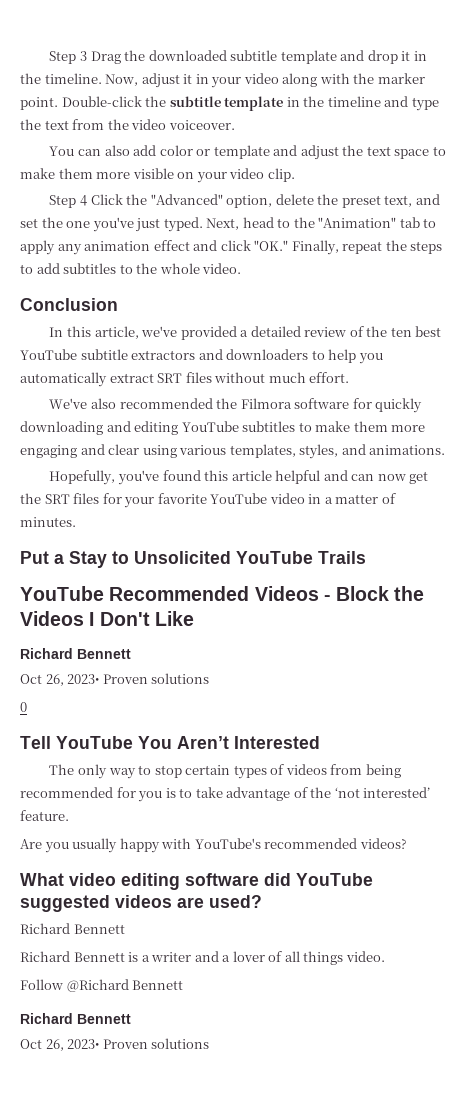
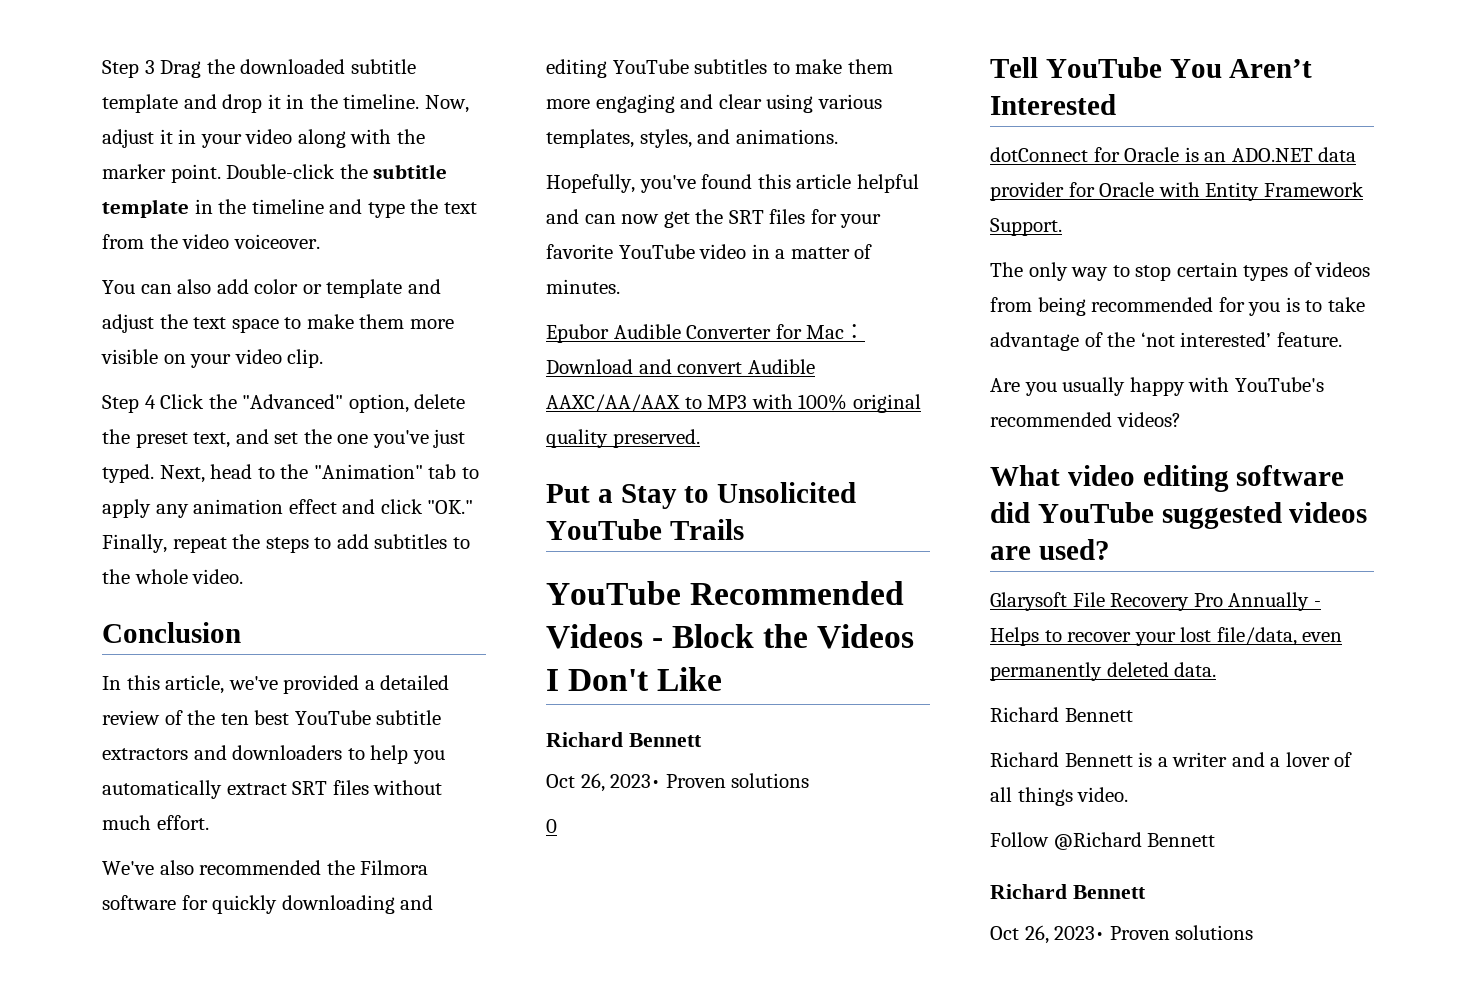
(76, 522) none -> [546,324,866,343] [546,359,815,374] [546,394,921,413] [546,429,700,448] // Epubor Audible Converter for Mac：Download and convert Audible AAXC/AA/AAX to MP3 with 100% original quality preserved.
(320, 742) none -> [990,147,1357,162] [990,182,1364,201] [990,218,1062,236] // dotConnect for Oracle is an ADO.NET data provider for Oracle with Entity Framework Support.
(262, 901) none -> [990,592,1321,611] [990,627,1343,646] [990,662,1217,681] // Glarysoft File Recovery Pro Annually - Helps to recover your lost file/data, even permanently deleted data.

